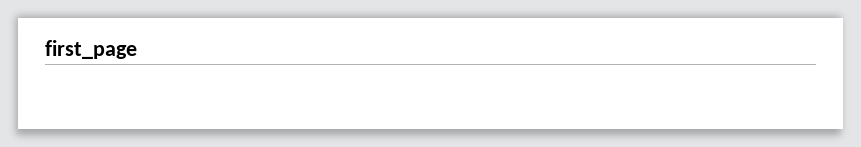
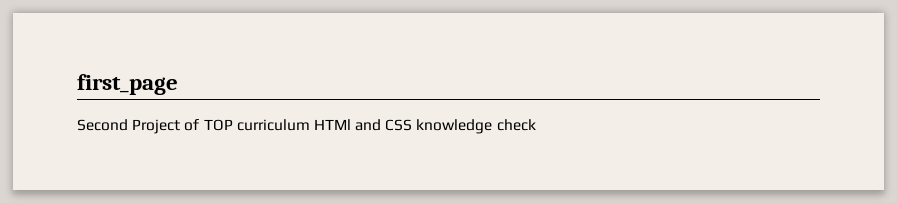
(137, 49) none -> [77,119,536,134] // Second Project of TOP curriculum HTMl and CSS knowledge check

